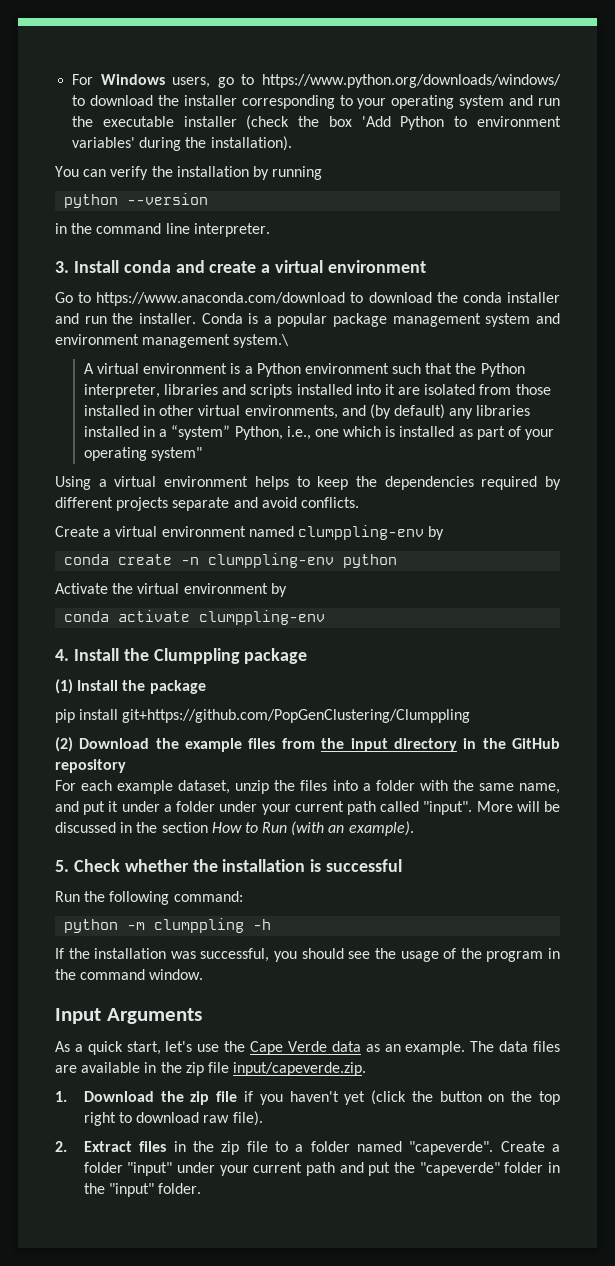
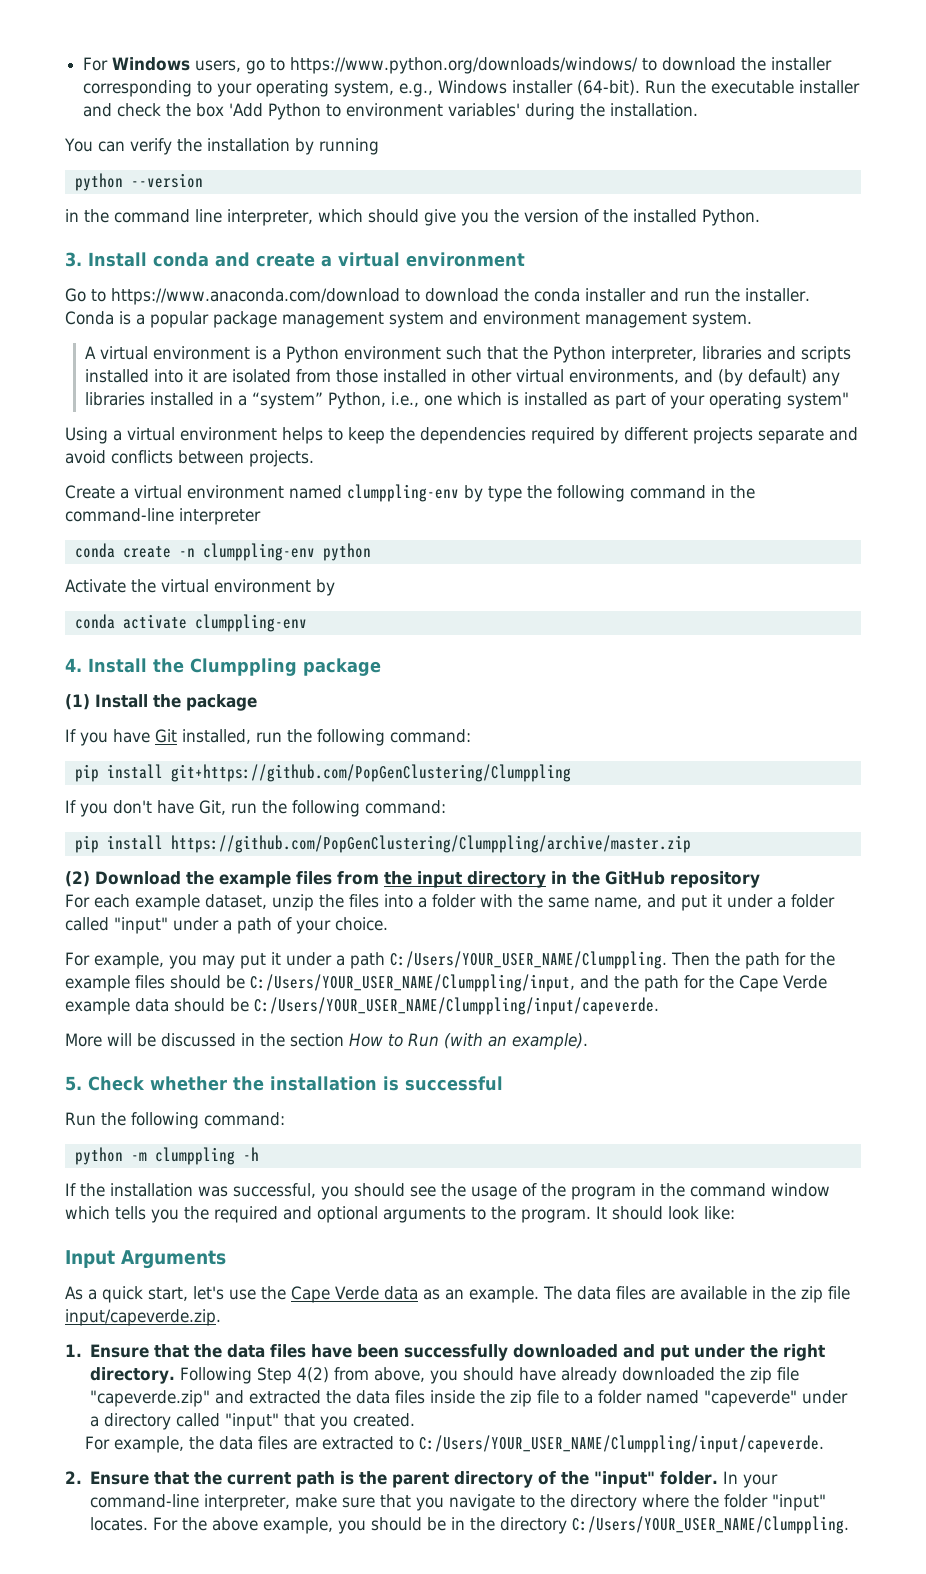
[459,95,560,109] system and run -> [334,80,677,97] system, e.g., Windows installer (64-bit). Run
[246,115,290,130] (check -> [83,103,162,117] and check
[210,136,292,151] installation). -> [610,103,699,117] installation.
[193,223,270,237] interpreter. -> [227,209,760,226] interpreter, which should give you the version of the installed Python.
[233,334,290,348] system.\ -> [692,312,752,328] system.
[300,497,359,508] conflicts. -> [111,450,314,467] conflicts between projects.
(445, 533) none -> [488,485,755,502] [65,508,261,525] type the following command in the command-line interpreter
[55,709,471,723] pip install git+https://github.com/PopGenClustering/Clumppling -> [65,729,471,746] [74,764,571,782] [65,800,446,817] [74,835,691,853] If you have Git installed, run the following command: // pip install git+https://github.com/PopGenClustering/Clumppling // If you don't have Git, run the following command: // pip install https://github.com/PopGenClustering/Clumppling/archive/master.zip
[219,801,473,815] under your current path called "input". -> [65,917,388,934] [65,951,835,969] [65,974,827,992] [65,997,659,1015] called "input" under a path of your choice. // For example, you may put it under a path C:/Users/YOUR_USER_NAME/Clumppling. Then the path for the example files should be C:/Users/YOUR_USER_NAME/Clumppling/input, and the path for the Cape Verde example data should be C:/Users/YOUR_USER_NAME/Clumppling/input/capeverde. //
[149,969,204,980] window. -> [771,1183,830,1197] [65,1206,735,1223] window which tells you the required and optional arguments to the program. It should look like:
[83,1090,560,1105] [83,1111,263,1126] [55,1141,186,1152] Download the zip file if you haven't yet (click the button on the top right to download raw file). // 2. Extract files in -> [90,1344,826,1361] [90,1367,800,1384] [90,1390,476,1407] Ensure that the data files have been successfully downloaded and put under the right directory. Following Step 4(2) from above, you should have already downloaded the zip file "capeverde.zip" and extracted the data files inside
[409,1141,560,1155] [83,1162,561,1176] [83,1183,202,1197] "capeverde". Create a folder "input" under your current path and put the "capeverde" folder in the "input" folder. -> [704,1390,849,1407] [90,1413,416,1430] [84,1435,824,1453] [65,1471,779,1488] [90,1494,827,1511] [90,1516,850,1534] "capeverde" under a directory called "input" that you created. // For example, the data files are extracted to C:/Users/YOUR_USER_NAME/Clumppling/input/capeverde. // 2. Ensure that the current path is the parent directory of the "input" folder. In your command-line interpreter, make sure that you navigate to the directory where the folder "input" locates. For the above example, you should be in the directory C:/Users/YOUR_USER_NAME/Clumppling.

